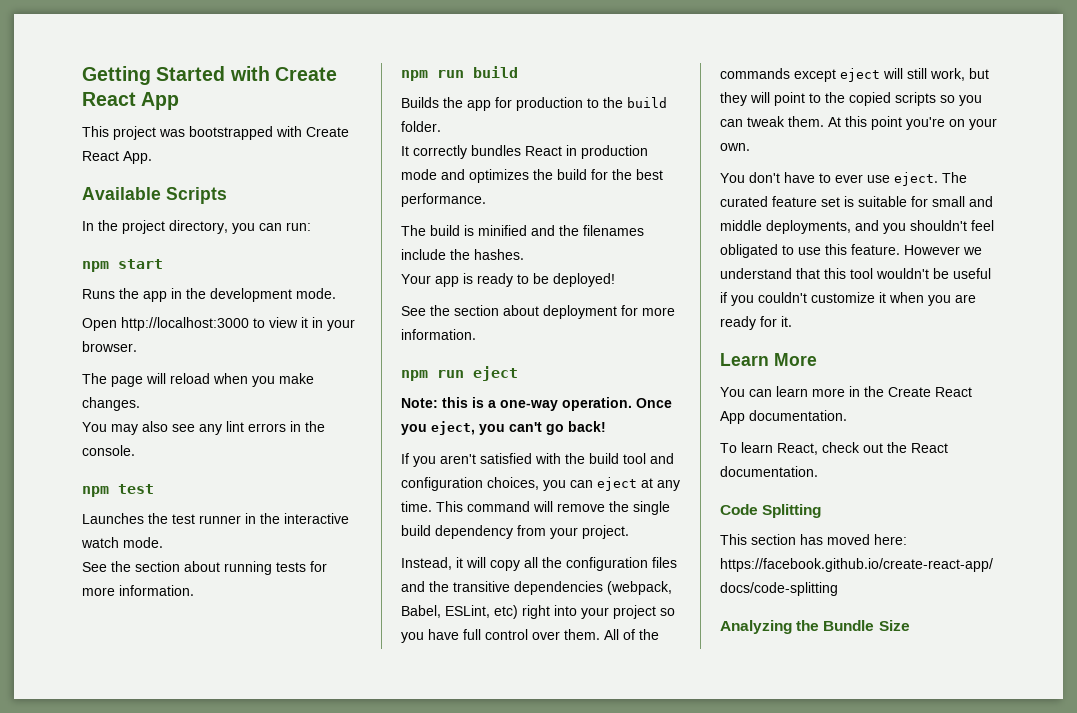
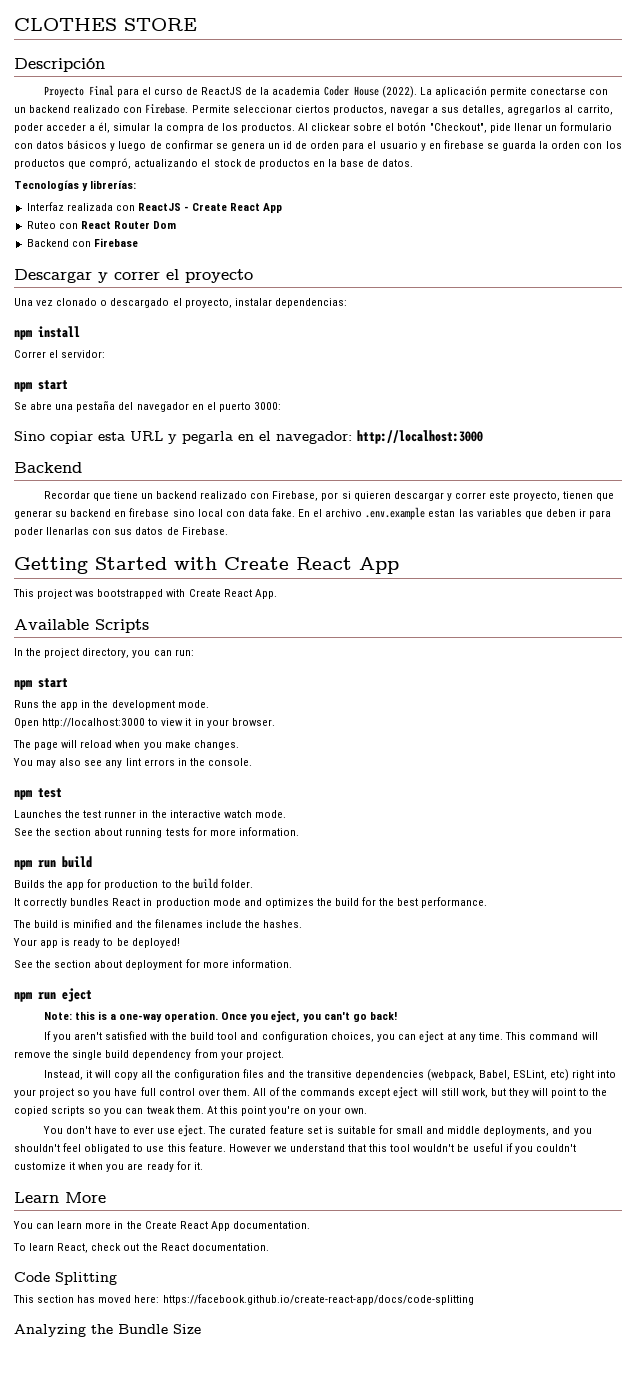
(82, 75) none -> [14,18,197,31] [14,58,105,72] [43,85,609,98] [14,103,613,115] [14,122,612,133] [14,140,622,151] [14,158,414,169] [14,180,137,191] [26,202,283,213] [26,221,177,229] [26,238,138,247] [14,269,253,283] [14,298,347,308] [14,326,80,340] [14,350,106,358] [14,380,68,392] [14,401,281,412] [14,430,483,444] [14,462,82,473] [43,491,615,501] [14,507,612,520] [14,527,228,537] CLOTHES STORE // Descripción // Proyecto Final para el curso de ReactJS de la academia Coder House (2022). La aplicación permite conectarse con un backend realizado con Firebase. Permite seleccionar ciertos productos, navegar a sus detalles, agregarlos al carrito, poder acceder a él, simular la compra de los productos. Al clickear sobre el botón "Checkout", pide llenar un formulario con datos básicos y luego de confirmar se genera un id de orden para el usuario y en firebase se guarda la orden con los productos que compró, actualizando el stock de productos en la base de datos. // Tecnologías y librerías: // Interfaz realizada con ReactJS - Create React App // Ruteo con React Router Dom // Backend con Firebase // Descargar y correr el proyecto // Una vez clonado o descargado el proyecto, instalar dependencias: // npm install // Correr el servidor: // npm start // Se abre una pestaña del navegador en el puerto 3000: // Sino copiar esta URL y pegarla en el navegador: http://localhost:3000 // Backend // Recordar que tiene un backend realizado con Firebase, por si quieren descargar y correr este proyecto, tienen que generar su backend en firebase sino local con data fake. En el archivo .env.example estan las variables que deben ir para poder llenarlas con sus datos de Firebase. //

